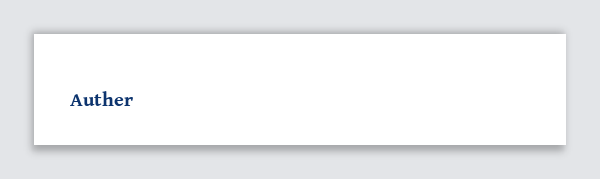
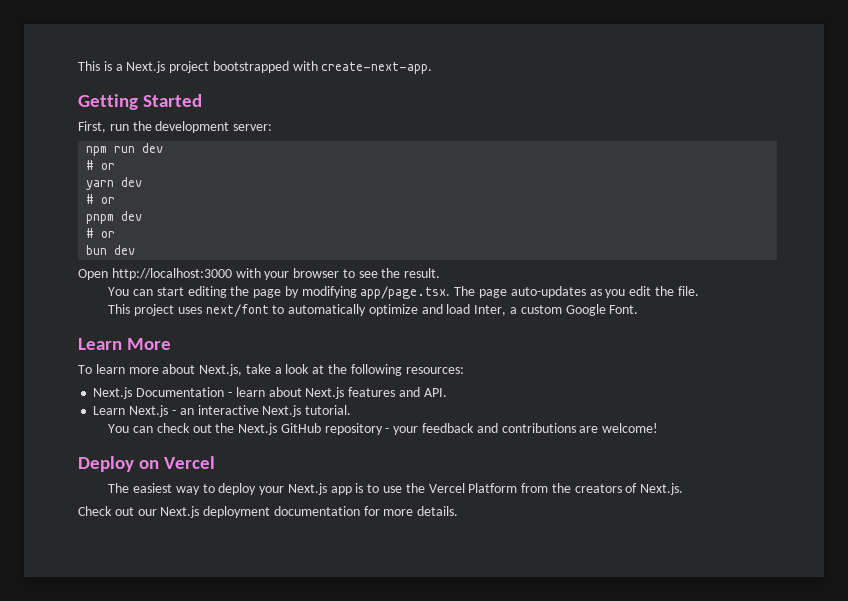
[70,91,133,106] Auther -> [78,61,433,74] [78,94,203,110] [78,121,273,133] [86,143,164,156] [86,160,116,170] [86,177,143,190] [86,194,116,204] [86,211,143,224] [86,228,116,238] [86,245,136,255] [78,268,441,280] [108,286,699,299] [108,304,639,317] [78,338,172,350] [78,364,464,376] [93,387,447,399] [93,405,352,417] [108,423,659,435] [78,456,216,472] [108,483,684,495] [78,506,459,518] This is a Next.js project bootstrapped with create-next-app. // Getting Started // First, run the development server: // npm run dev // # or // yarn dev // # or // pnpm dev // # or // bun dev // Open http://localhost:3000 with your browser to see the result. // You can start editing the page by modifying app/page.tsx. The page auto-updates as you edit the file. // This project uses next/font to automatically optimize and load Inter, a custom Google Font. // Learn More // To learn more about Next.js, take a look at the following resources: // Next.js Documentation - learn about Next.js features and API. // Learn Next.js - an interactive Next.js tutorial. // You can check out the Next.js GitHub repository - your feedback and contributions are welcome! // Deploy on Vercel // The easiest way to deploy your Next.js app is to use the Vercel Platform from the creators of Next.js. // Check out our Next.js deployment documentation for more details.

